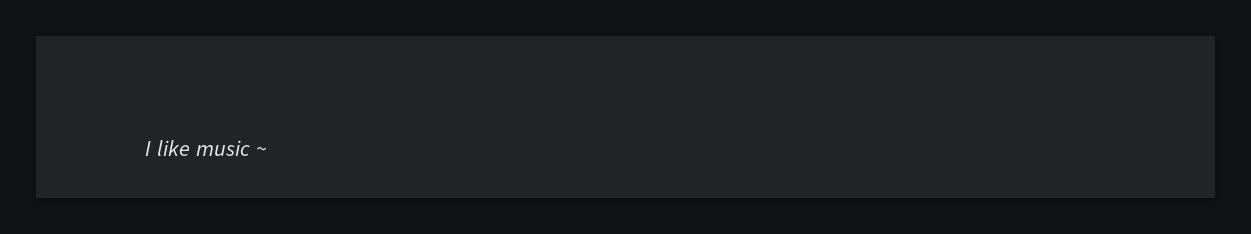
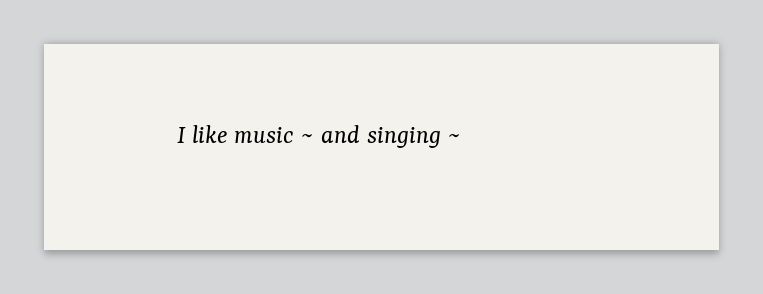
(268, 151) none -> [320,125,460,148] and singing ~

